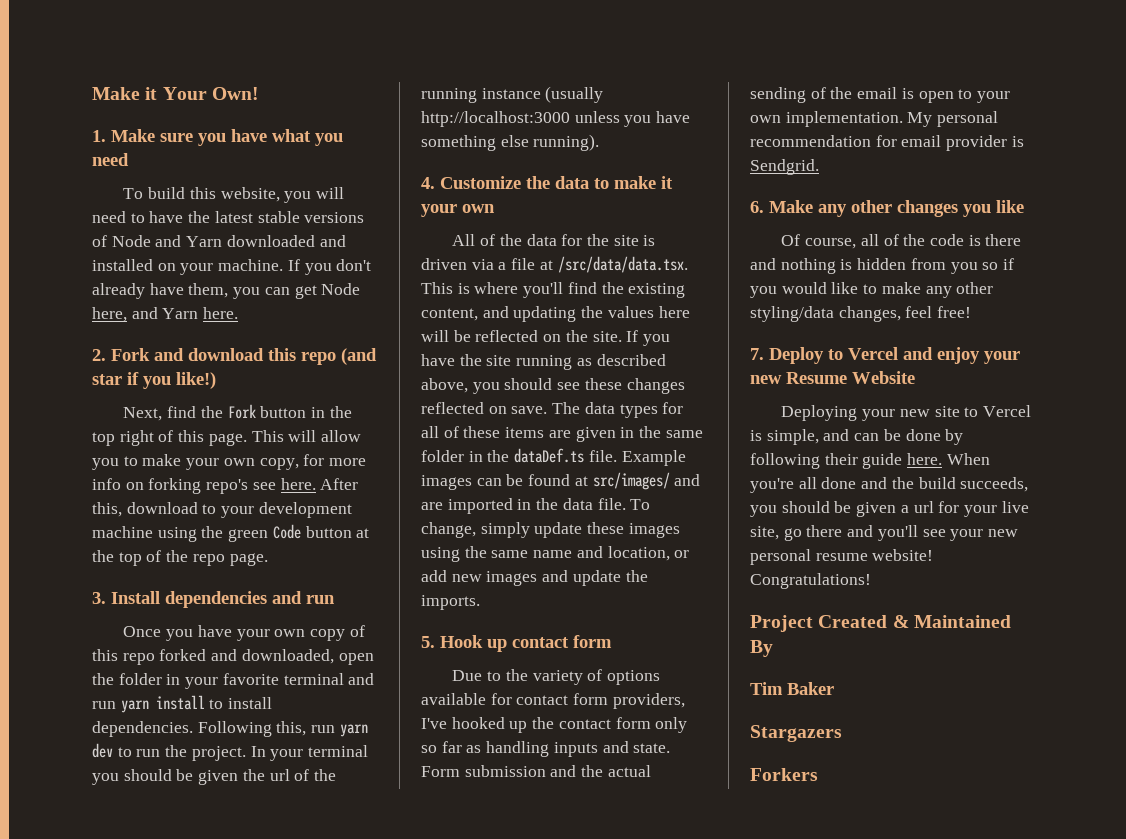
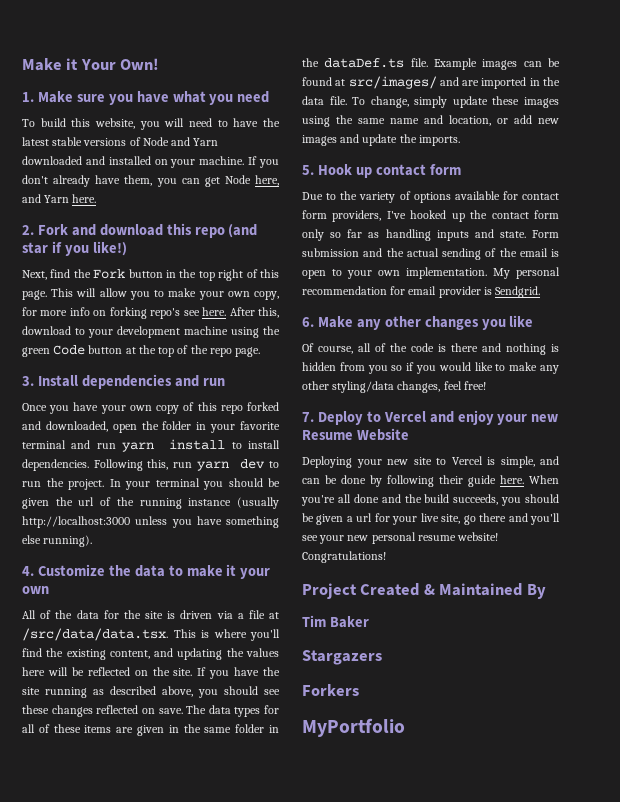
(818, 774) none -> [302,718,405,737] // MyPortfolio

